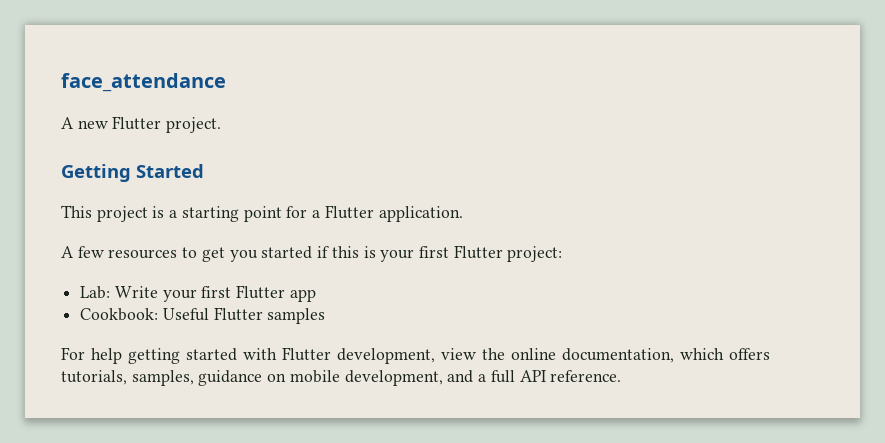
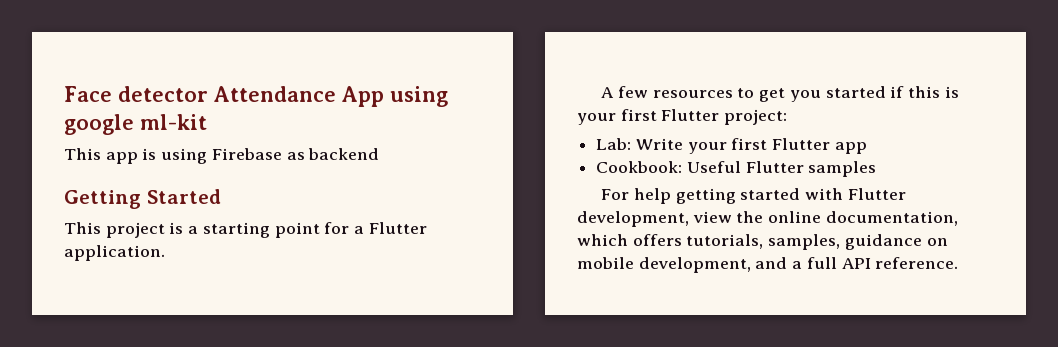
[61,73,226,92] [61,116,222,133] face_attendance // A new Flutter project. -> [64,86,448,107] [64,114,207,135] [64,148,380,164] Face detector Attendance App using google ml-kit // This app is using Firebase as backend

